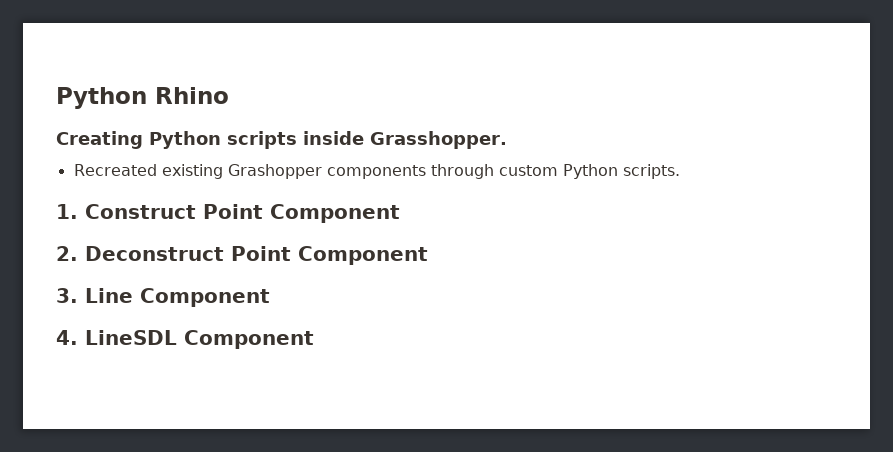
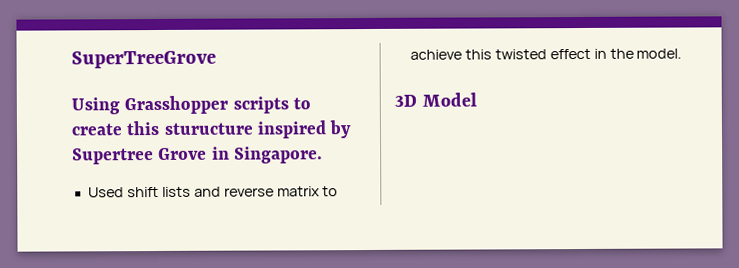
[56,87,229,109] [56,131,507,149] [73,164,680,179] [56,204,400,223] [56,246,428,265] [56,288,270,307] [56,330,314,349] Python Rhino // Creating Python scripts inside Grasshopper. // Recreated existing Grashopper components through custom Python scripts. // 1. Construct Point Component // 2. Deconstruct Point Component // 3. Line Component // 4. LineSDL Component -> [71,50,216,69] [71,95,311,115] [71,120,353,139] [72,146,323,165] [87,186,339,198] [409,48,683,60] [394,92,477,107] SuperTreeGrove // Using Grasshopper scripts to create this sturucture inspired by Supertree Grove in Singapore. // Used shift lists and reverse matrix to achieve this twisted effect in the model. // 3D Model

